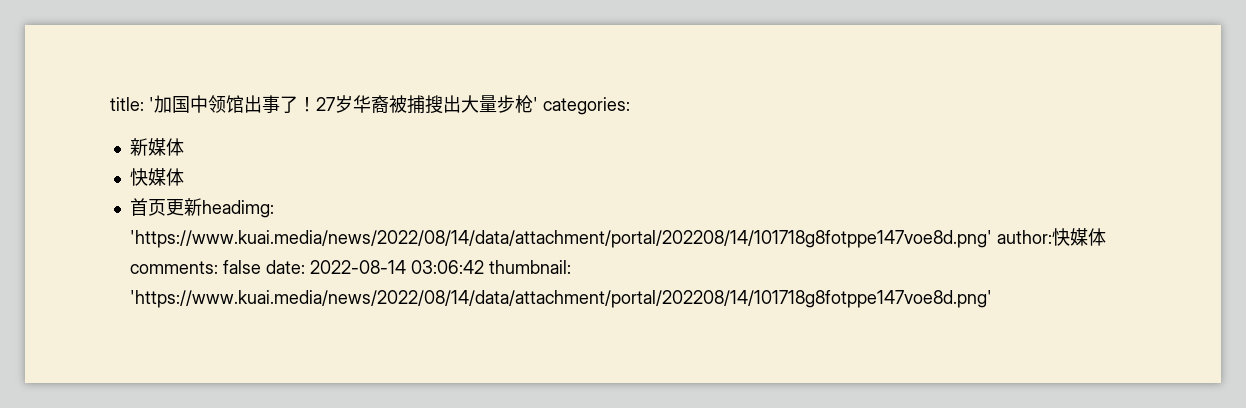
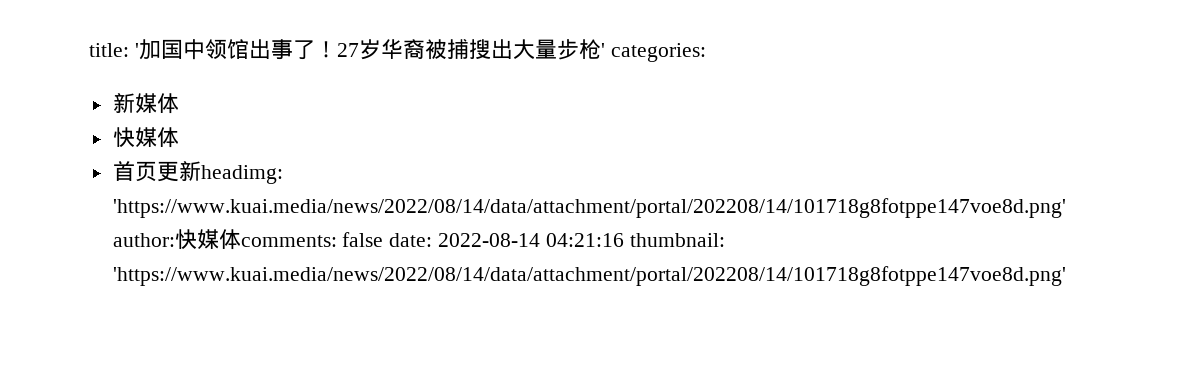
[410,260,484,274] 03:06:42 -> [545,233,624,247] 04:21:16

